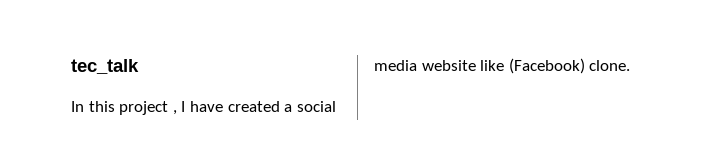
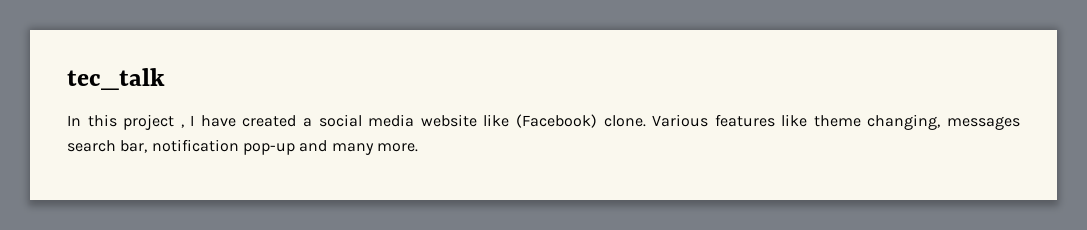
(631, 65) none -> [652,114,1020,130] [67,139,418,155] Various features like theme changing, messages search bar, notification pop-up and many more.

